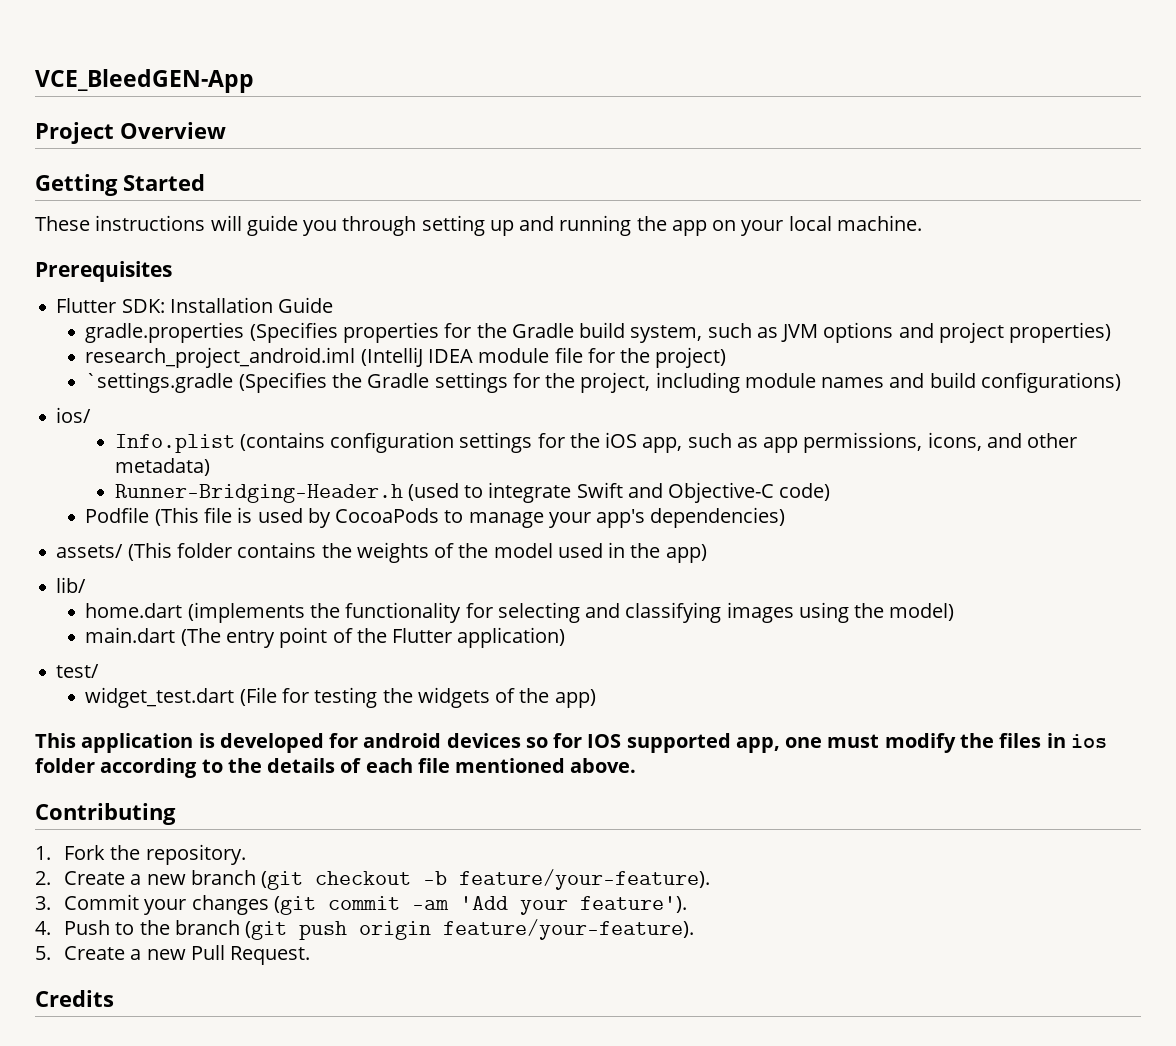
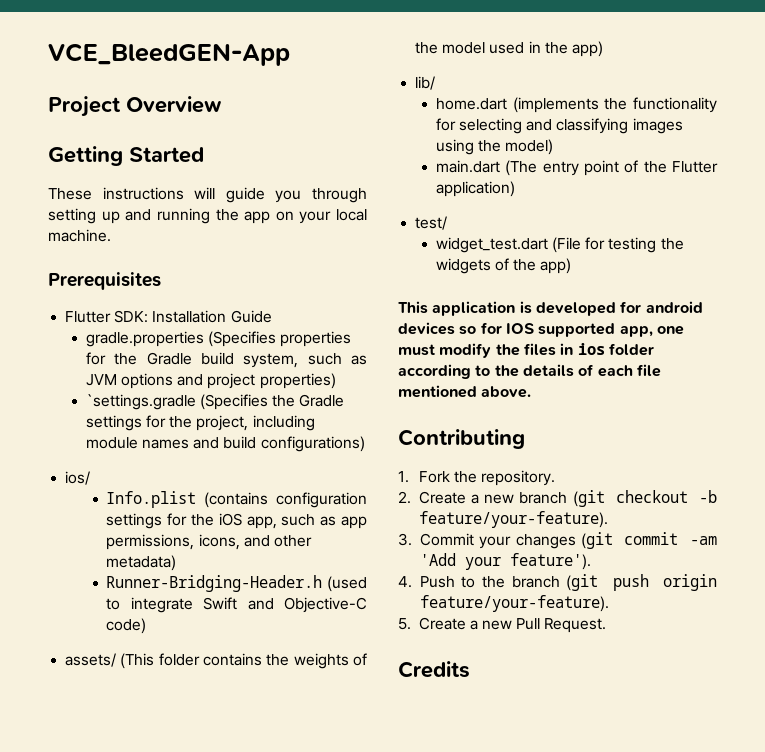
[85,347,727,368] // research_project_android.iml (IntelliJ IDEA module file for the project) -> (336, 381) none
[85,507,786,528] // Podfile (This file is used by CocoaPods to manage your app's dependencies) -> (147, 626) none

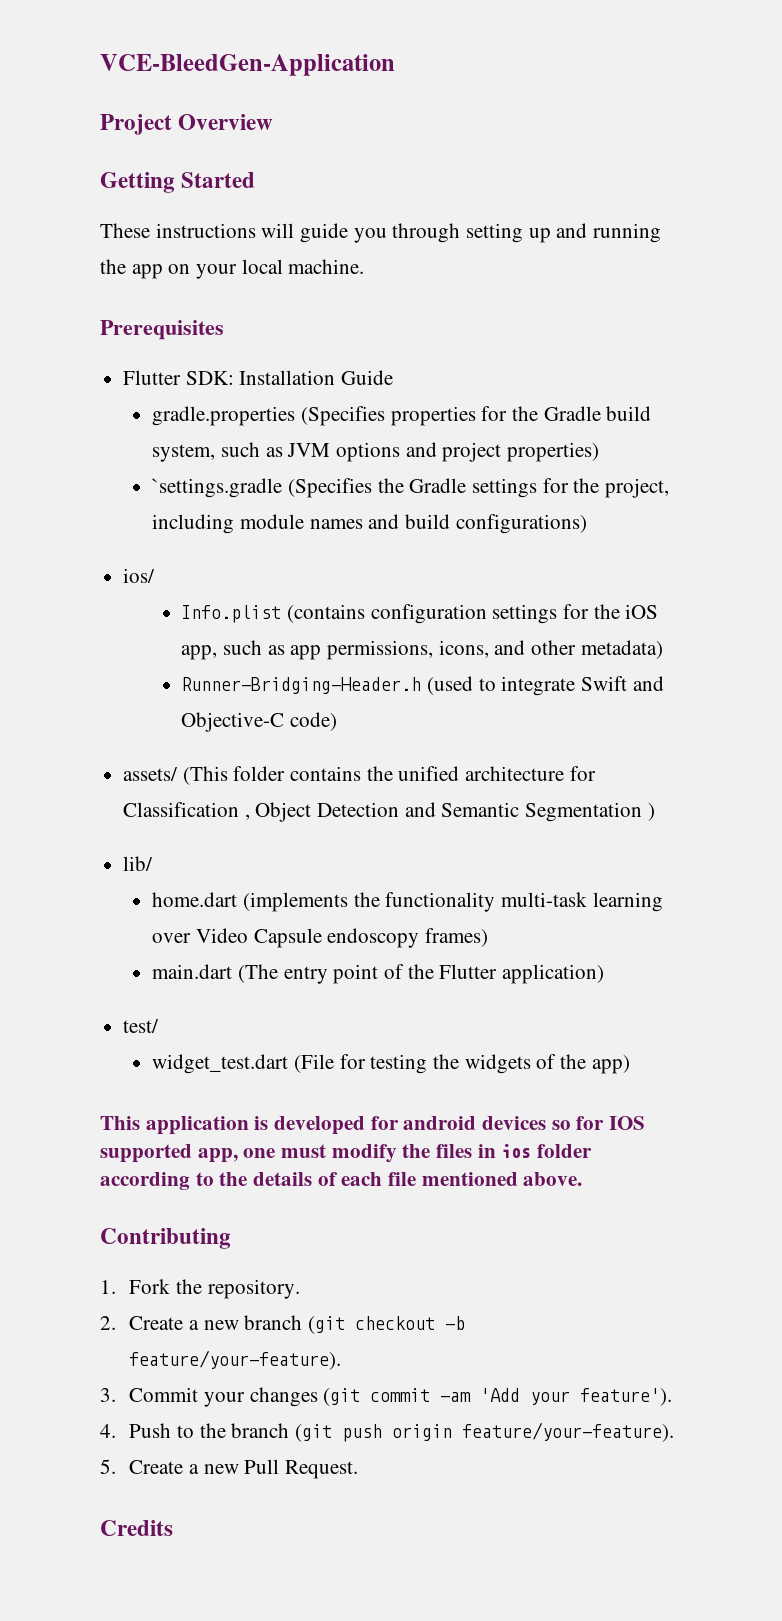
[48,43,290,66] VCE_BleedGEN-App -> [100,54,395,76] VCE-BleedGen-Application
[293,653,367,669] [415,41,603,57] weights of the model used in the app) -> [398,766,596,781] [123,802,655,822] unified architecture for Classification , Object Detection and Semantic Segmentation )
[435,118,683,134] [435,139,554,155] for selecting and classifying images using the model) -> [500,892,663,912] [152,928,488,948] multi-task learning over Video Capsule endoscopy frames)

